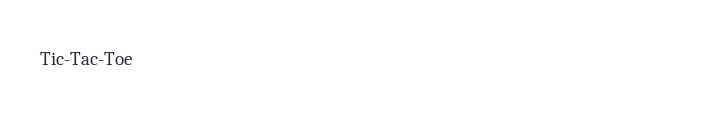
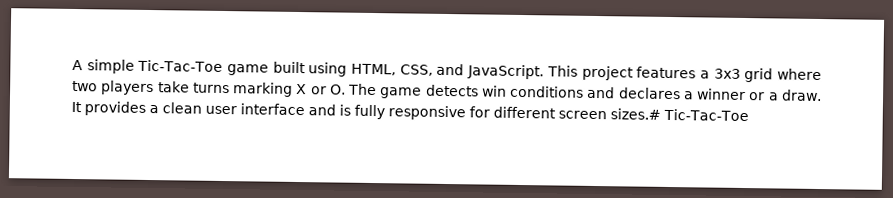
(40, 58) none -> [72,59,822,83] [72,80,823,102] [71,101,661,121] A simple Tic-Tac-Toe game built using HTML, CSS, and JavaScript. This project features a 3x3 grid where two players take turns marking X or O. The game detects win conditions and declares a winner or a draw. It provides a clean user interface and is fully responsive for different screen sizes.#

